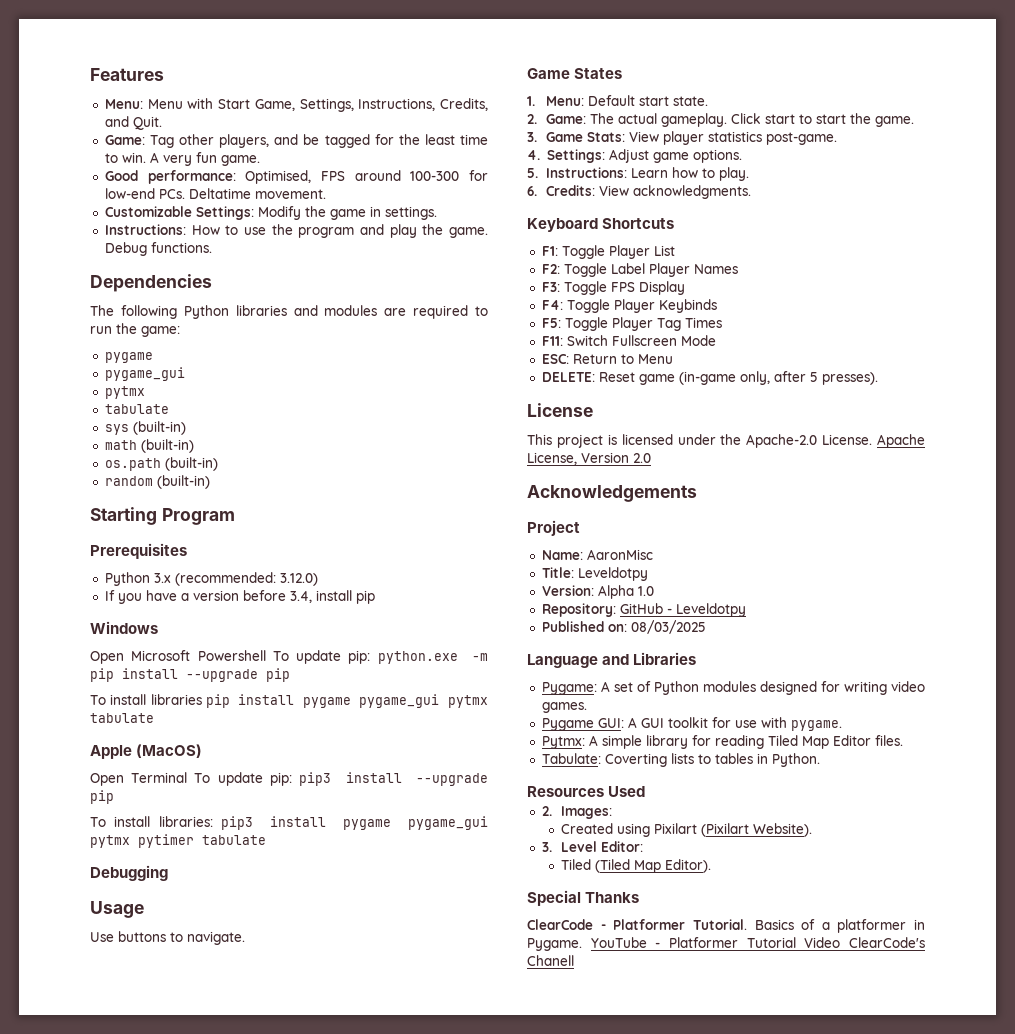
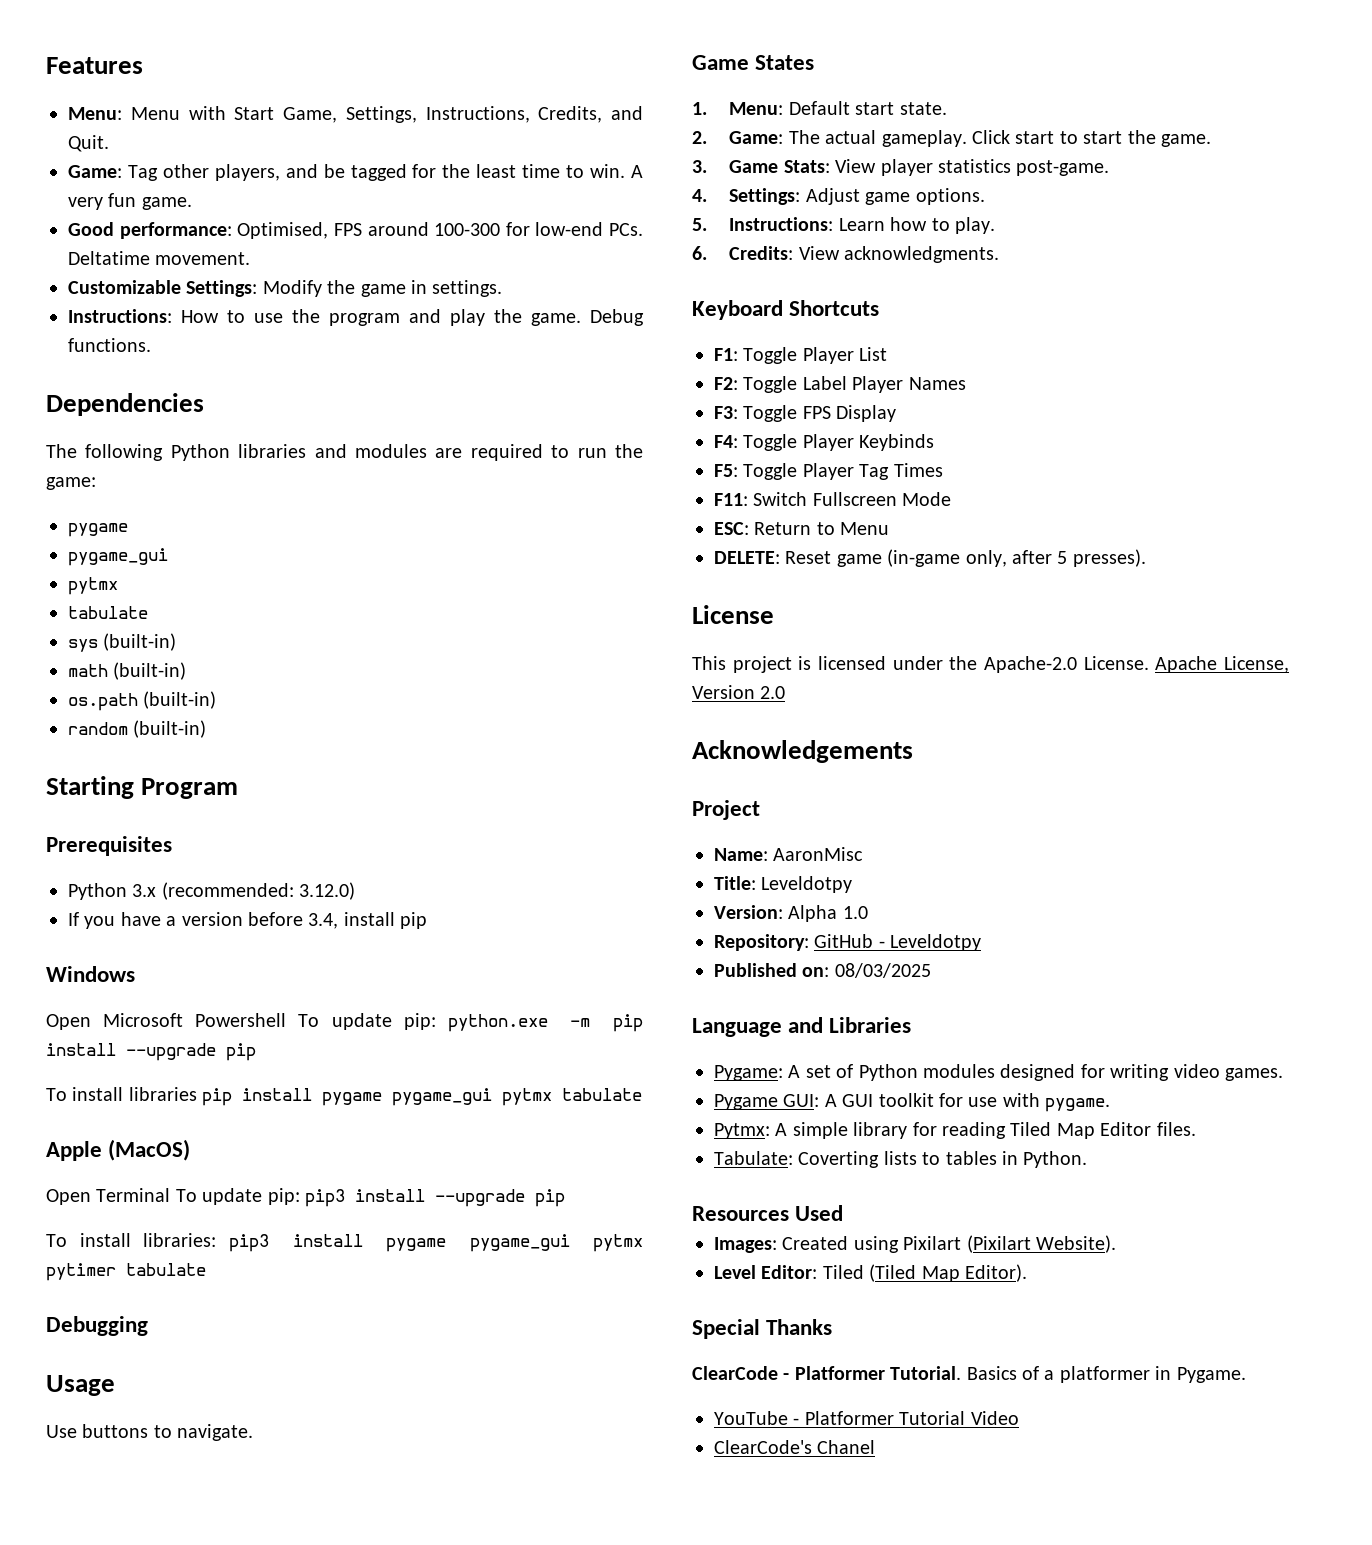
[541,806,552,816] 2. -> (844, 1213) none
(613, 812) // -> (777, 1245) none
[541,842,552,852] 3. -> (1116, 1244) none
(644, 846) // -> (818, 1272) none
(582, 944) none -> (1246, 1375) //
[849,937,925,948] [527,955,574,966] ClearCode's Chanell -> [714,1440,876,1454] // ClearCode's Chanel

